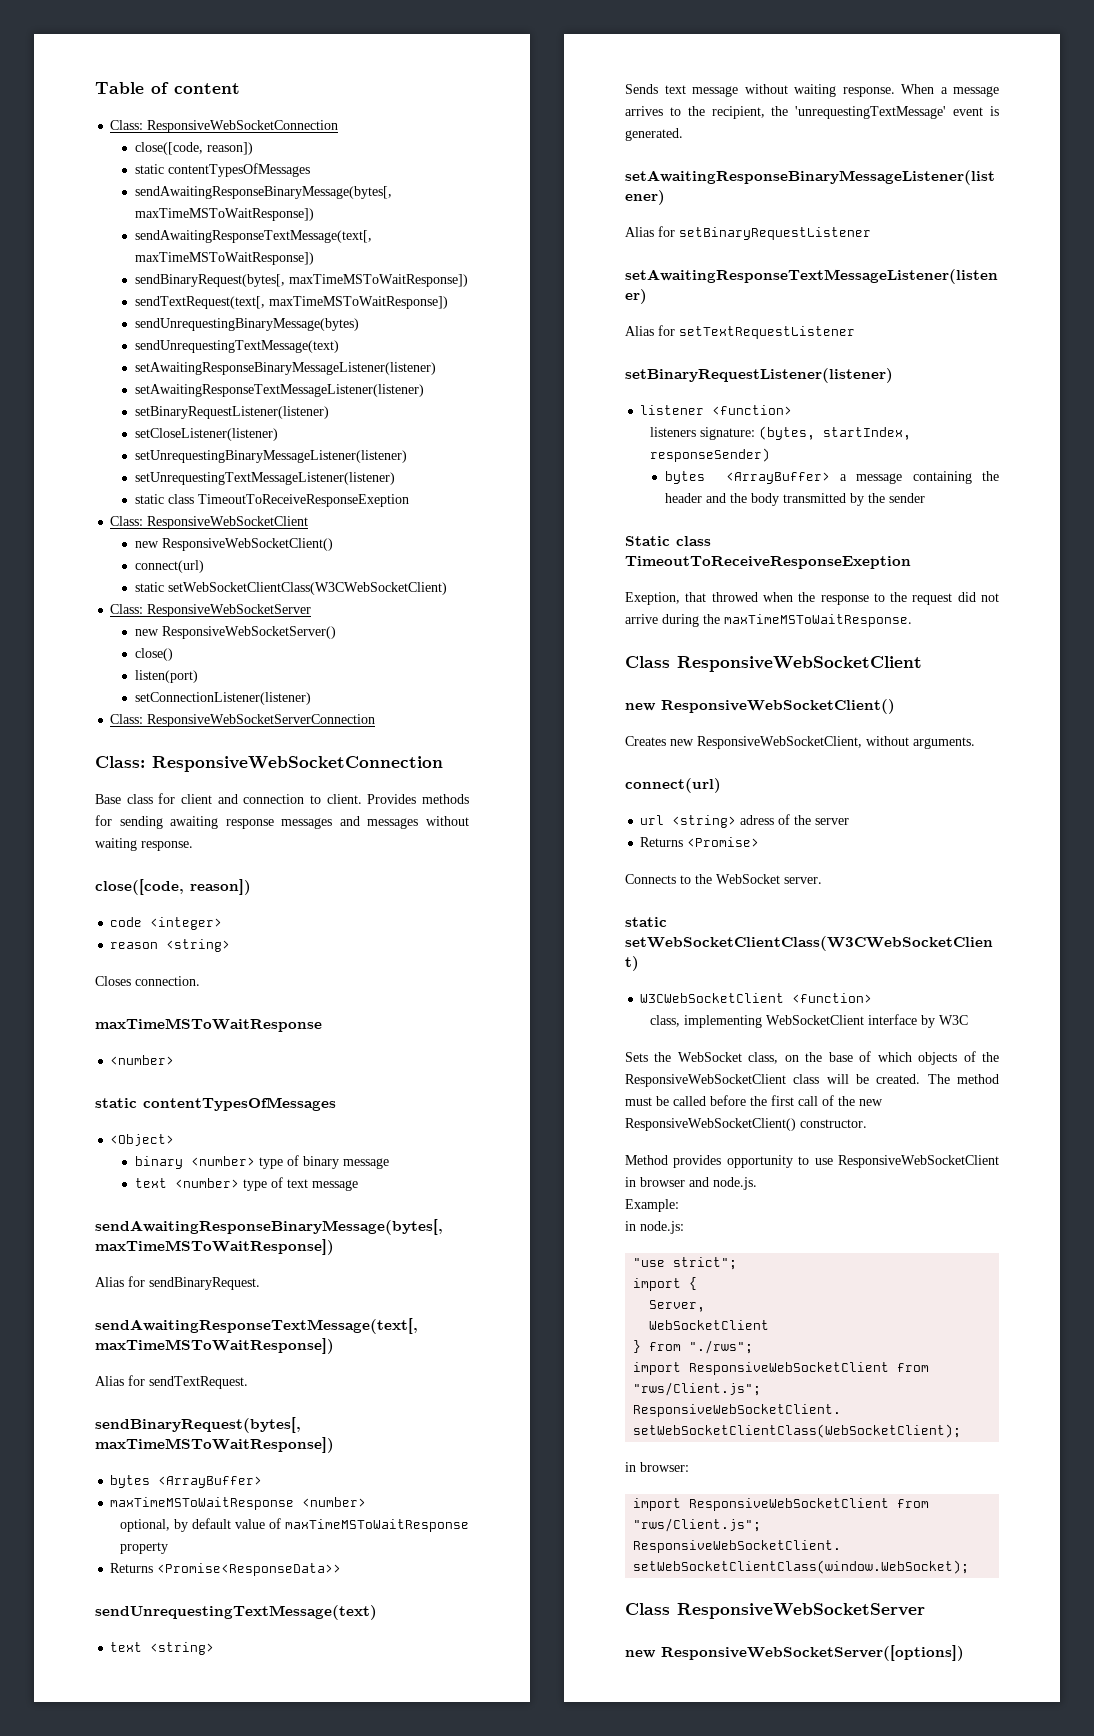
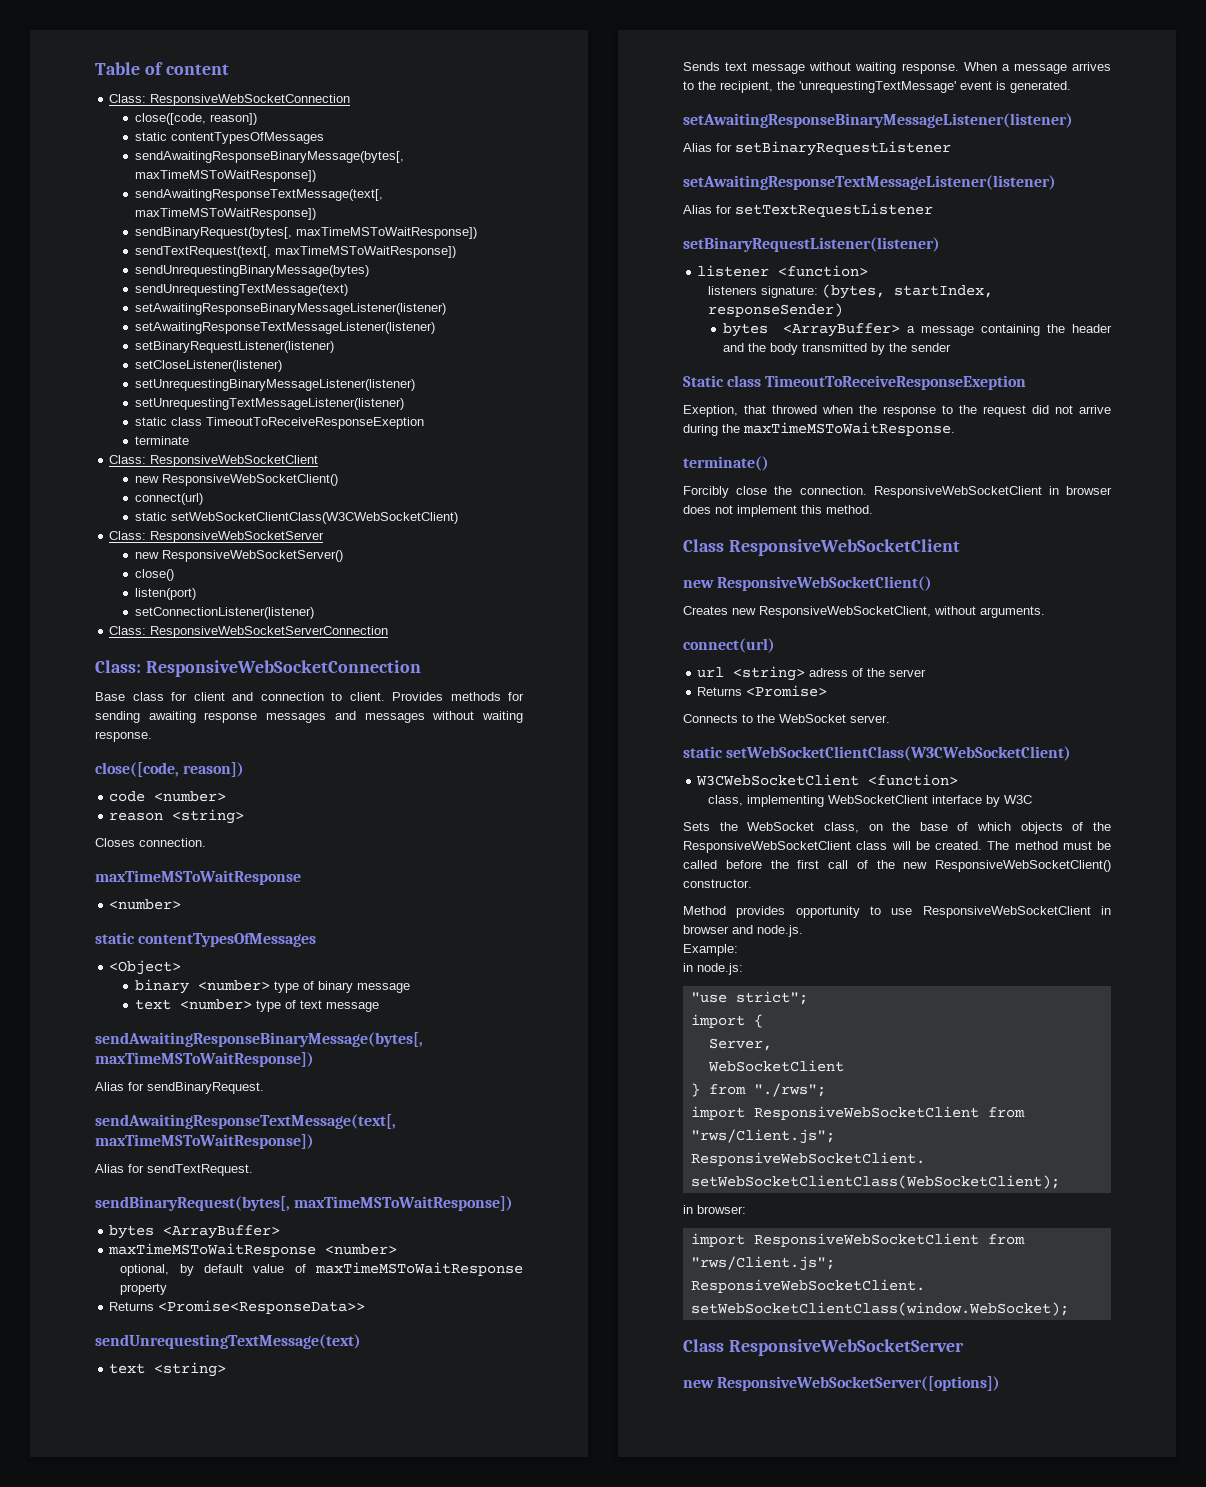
(410, 500) none -> [134,436,189,445] // terminate
[150,917,223,930] <integer> -> [154,791,227,802] <number>
(912, 620) none -> [683,456,769,471] [683,486,1112,498] [683,505,873,517] // terminate() // Forcibly close the connection. ResponsiveWebSocketClient in browser does not implement this method.

